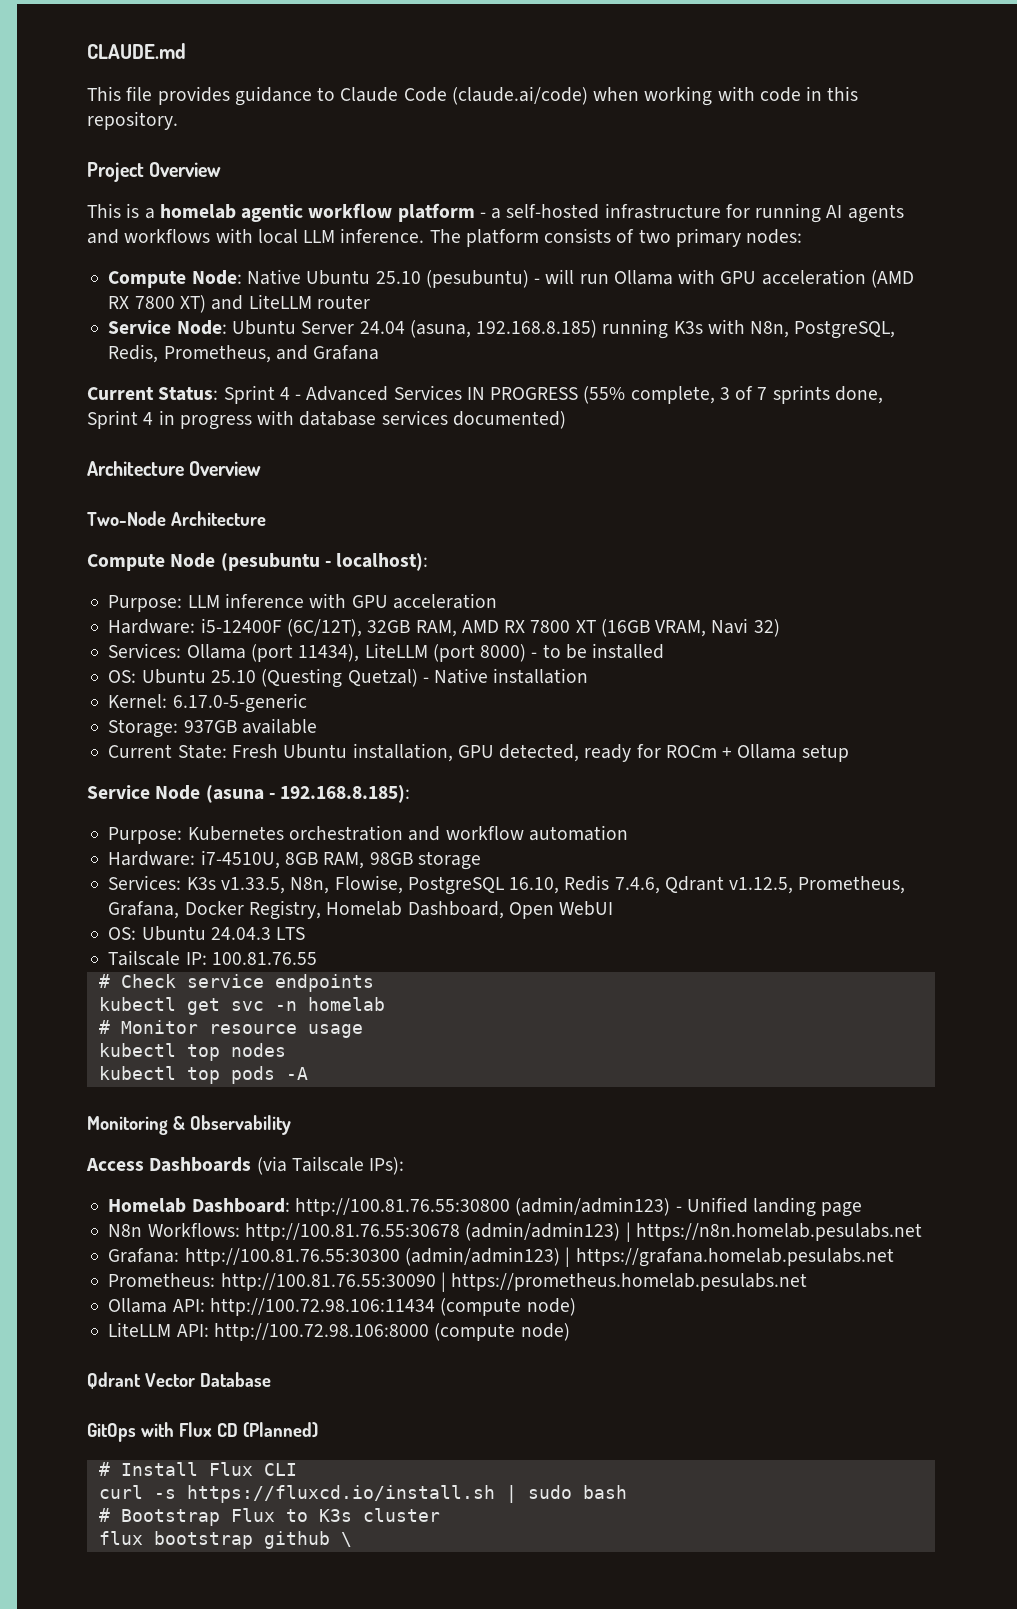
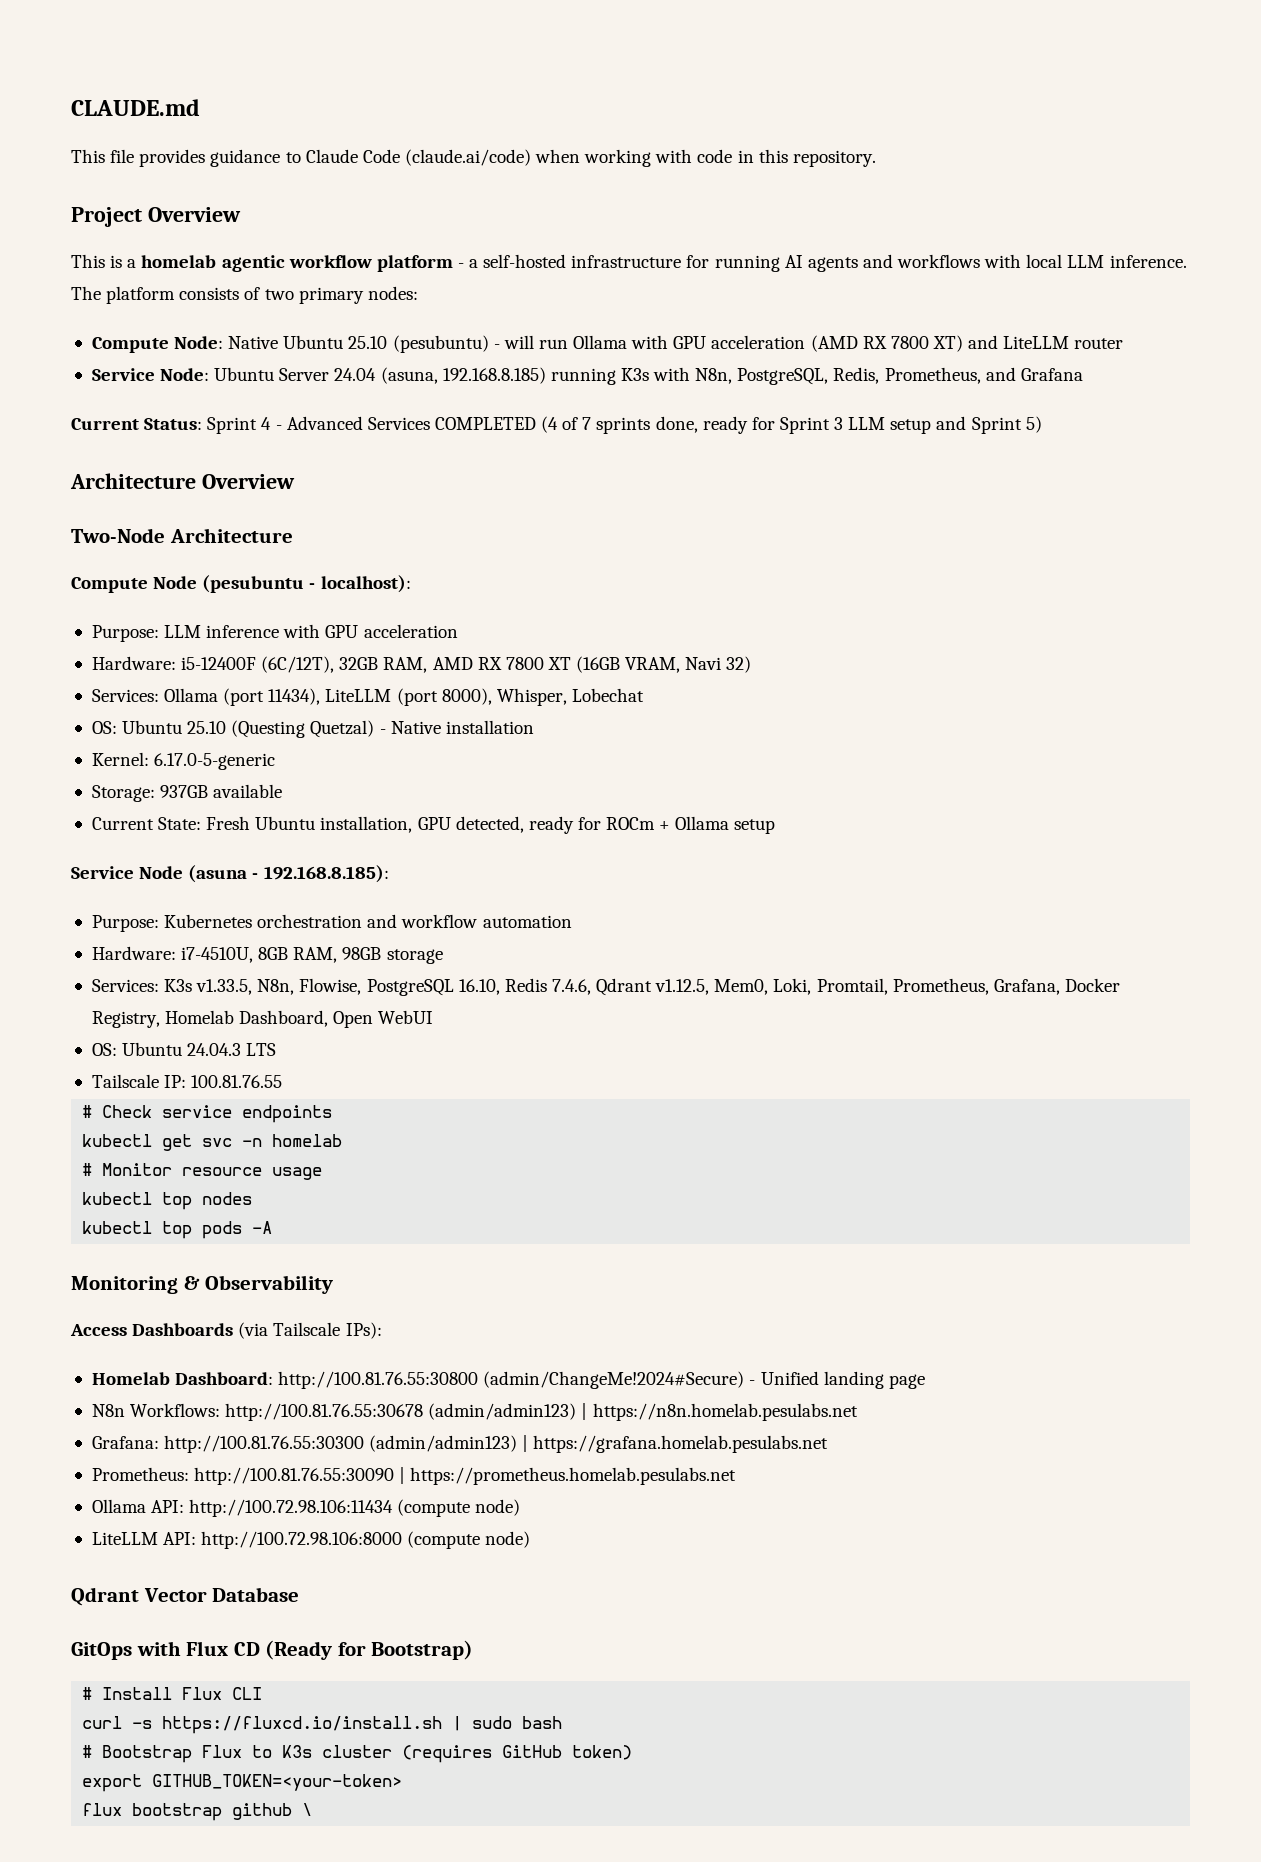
[466,385,883,404] [87,410,566,430] IN PROGRESS (55% complete, 3 of 7 sprints done, Sprint 4 in progress with database services documented) -> [434,416,1042,434] COMPLETED (4 of 7 sprints done, ready for Sprint 3 LLM setup and Sprint 5)
[480,643,665,662] 8000) - to be installed -> [441,688,644,706] 8000), Whisper, Lobechat
(794, 885) none -> [714,978,888,995] Mem0, Loki, Promtail,
[515,1197,671,1216] (admin/admin123) -> [483,1371,745,1389] (admin/ChangeMe!2024#Secure)
[242,1422,318,1438] (Planned) -> [265,1640,474,1660] (Ready for Bootstrap)
(440, 1515) none -> [402,1745,633,1763] [82,1774,403,1792] (requires GitHub token) // export GITHUB_TOKEN=<your-token>

